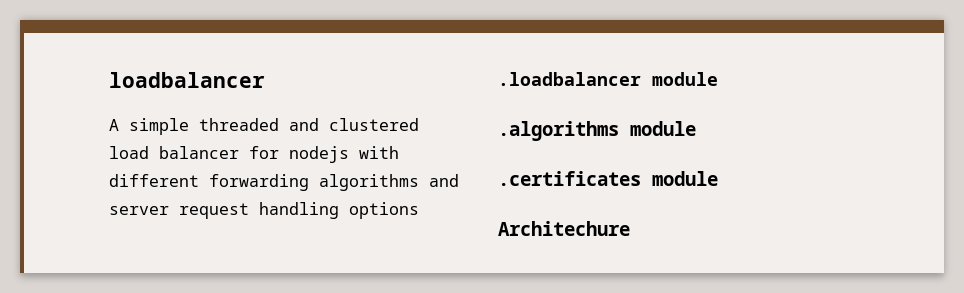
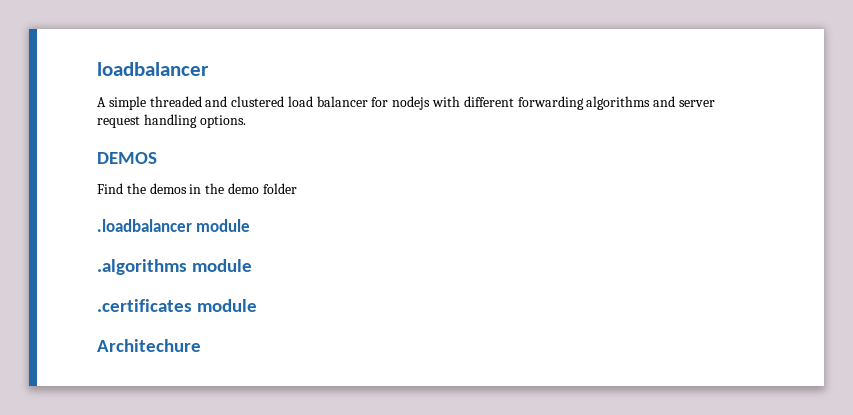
[349,202,419,219] options -> [199,115,246,128] [97,152,157,164] [97,183,297,194] options. // DEMOS // Find the demos in the demo folder

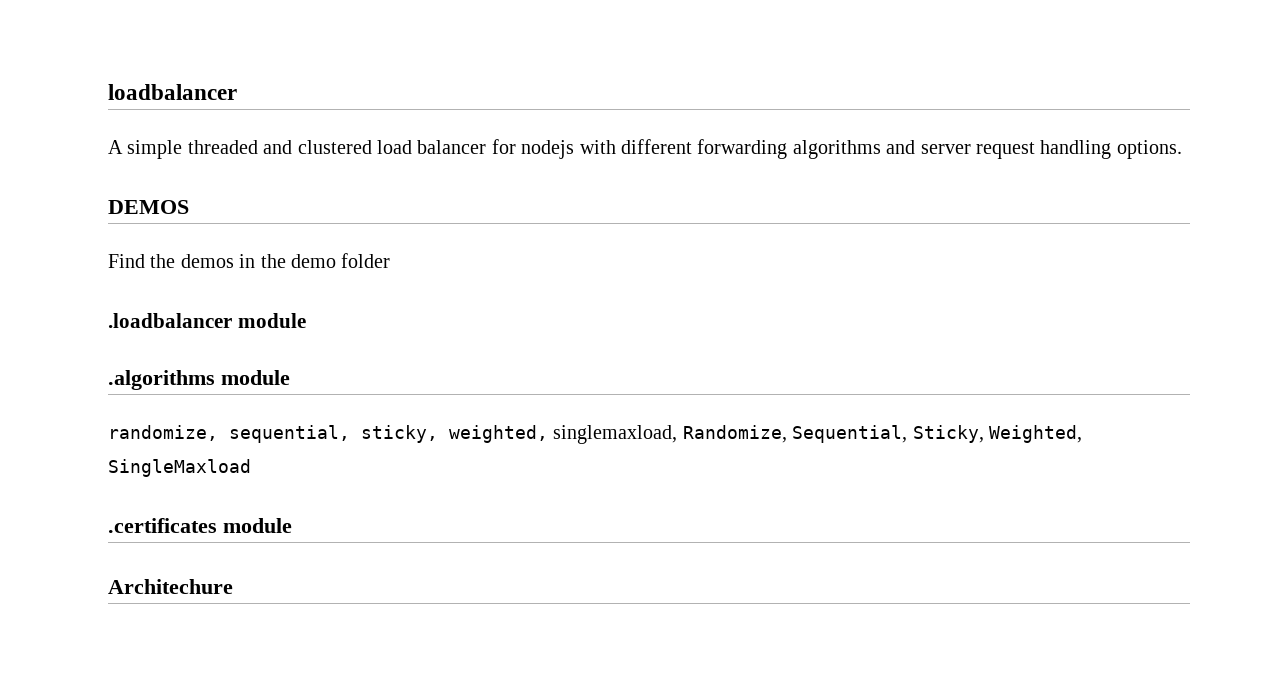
(252, 265) none -> [108,425,1082,444] [108,459,251,477] // randomize, sequential, sticky, weighted, singlemaxload, Randomize, Sequential, Sticky, Weighted, SingleMaxload

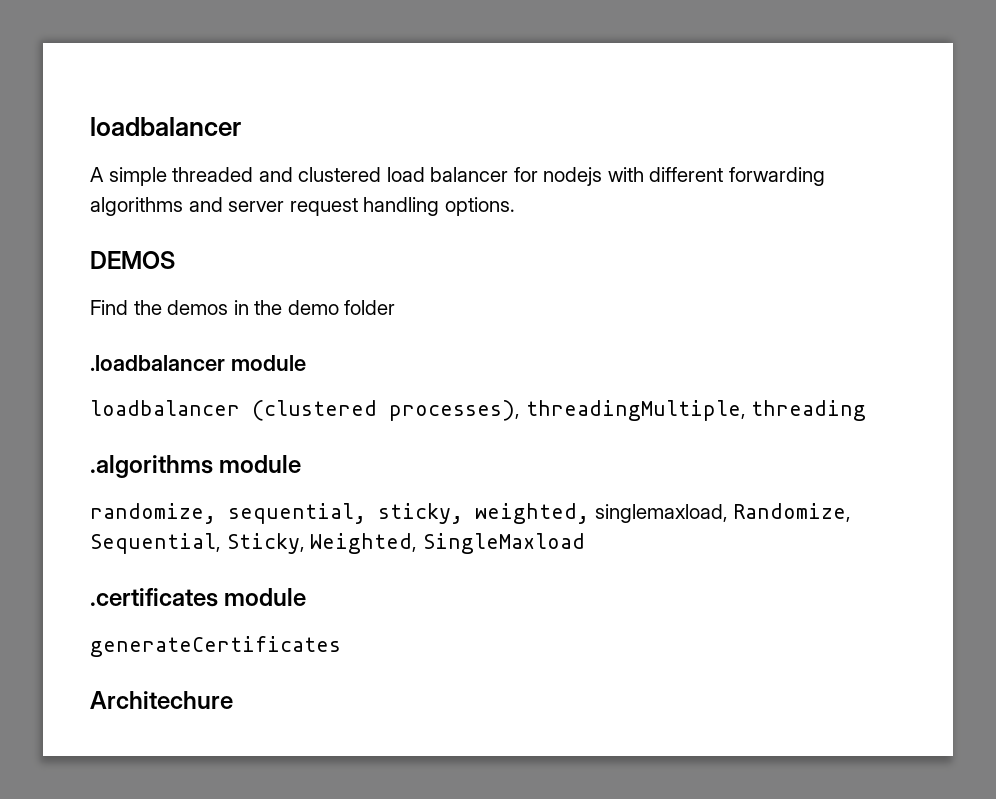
(306, 320) none -> [90,400,867,421] // loadbalancer (clustered processes), threadingMultiple, threading
(292, 525) none -> [90,636,341,657] // generateCertificates

